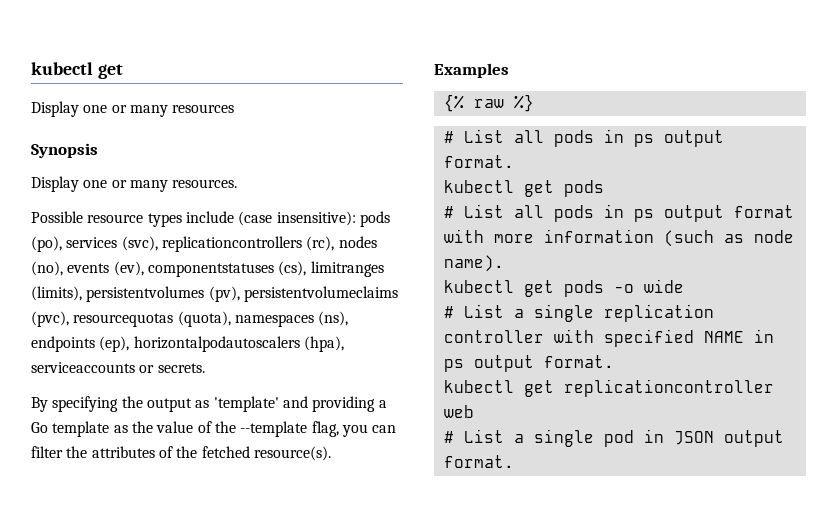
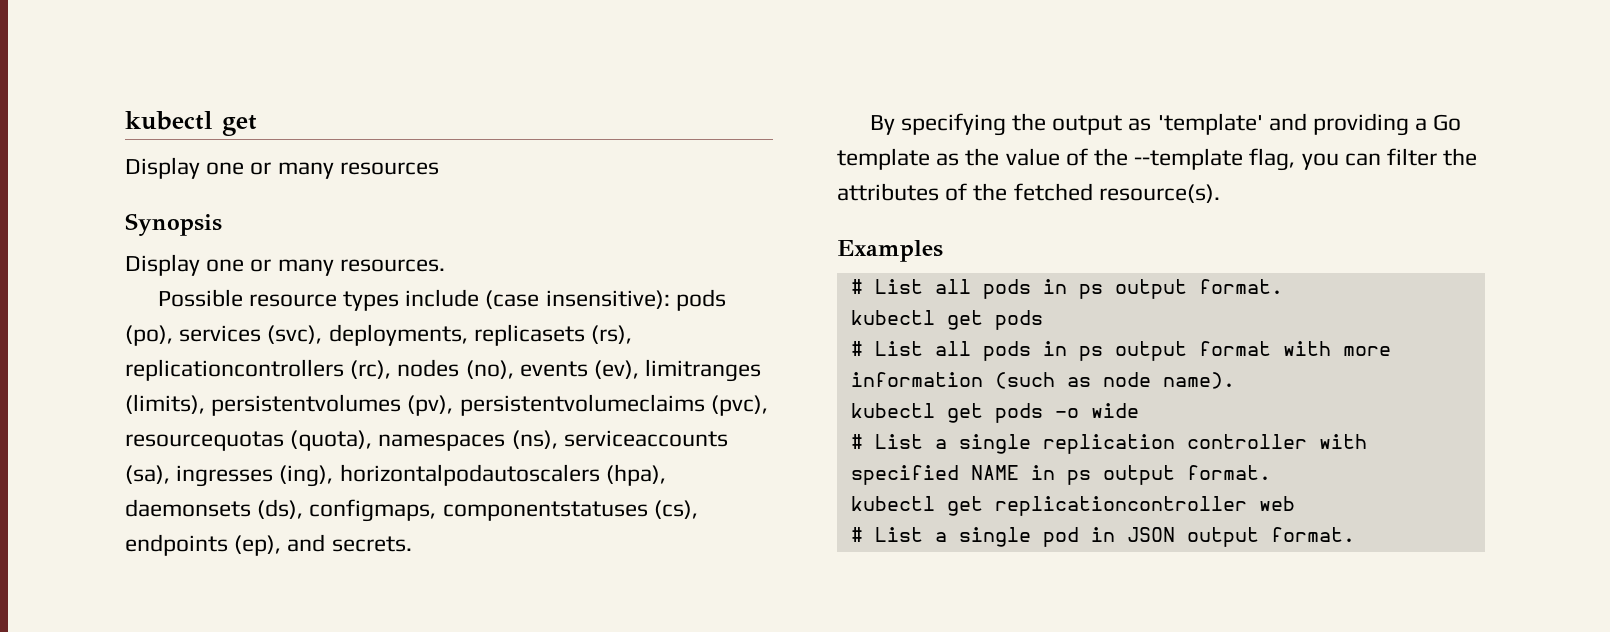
(158, 243) none -> [328,324,633,346] deployments, replicasets (rs),
[147,261,307,277] componentstatuses (cs), -> (640, 369) none
[31,336,344,352] [31,362,155,373] endpoints (ep), horizontalpodautoscalers (hpa), serviceaccounts or -> [563,430,728,447] [125,464,666,487] [125,499,698,522] [125,534,326,556] serviceaccounts (sa), ingresses (ing), horizontalpodautoscalers (hpa), daemonsets (ds), configmaps, componentstatuses (cs), endpoints (ep), and
[443,94,534,112] // {% raw %} -> (943, 251) none

